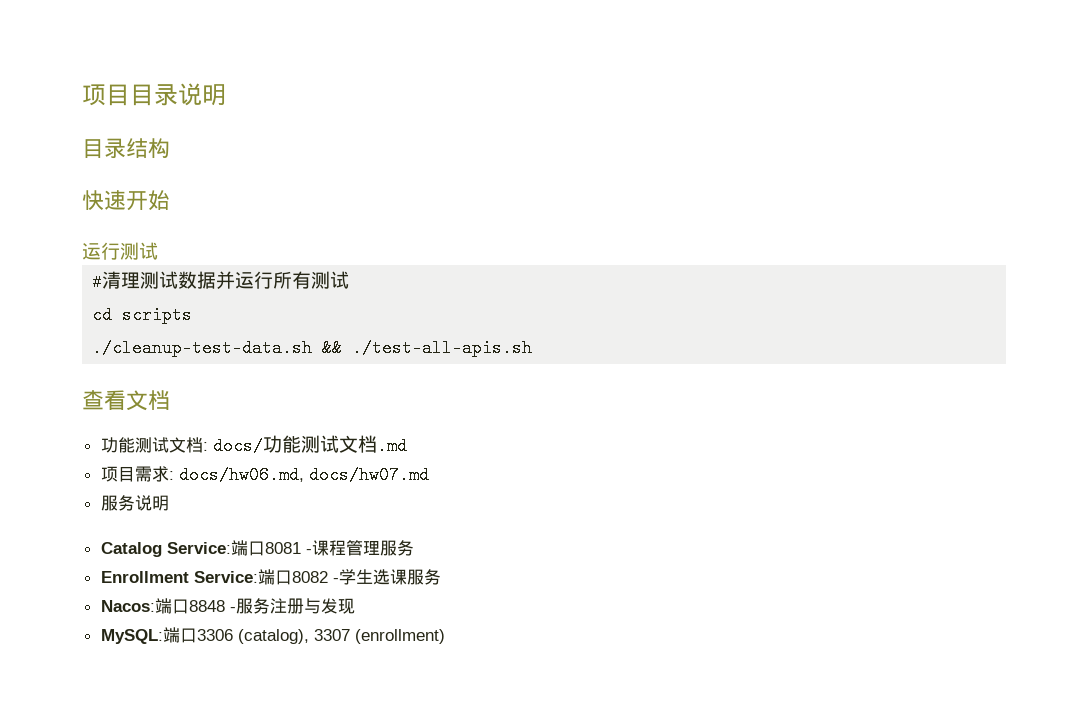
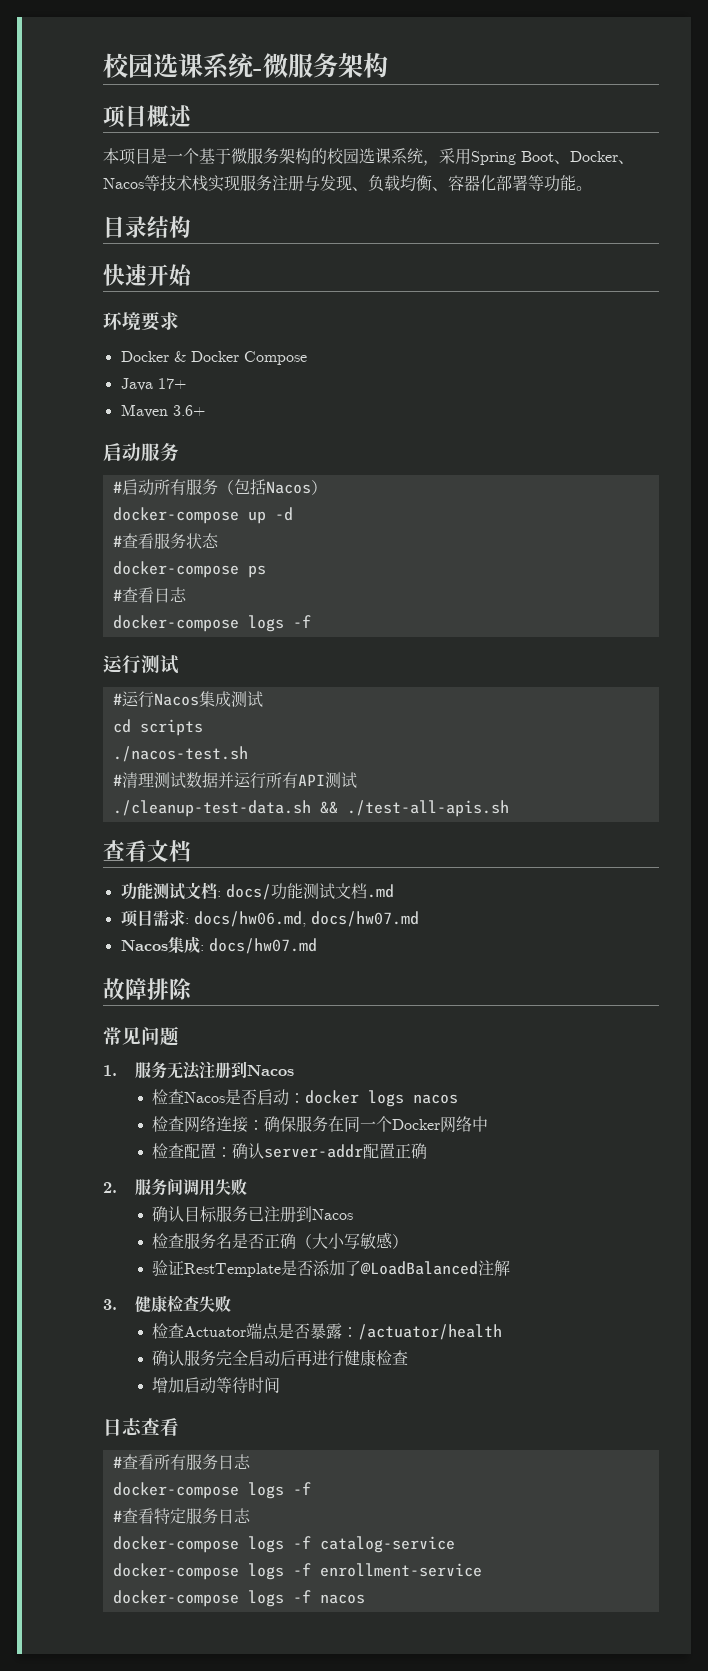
[82,83,226,106] [82,138,170,159] [82,190,170,211] [82,242,158,260] 项目目录说明 // 目录结构 // 快速开始 // 运行测试 -> [103,52,388,79] [103,105,192,128] [103,148,634,166] [103,175,592,192] [103,216,191,238] [103,264,193,286] [103,312,179,331] [120,351,307,365] [120,378,186,391] [120,404,205,418] [103,443,179,462] [112,479,327,496] [112,507,293,524] [112,533,219,549] [112,561,266,578] [112,587,187,603] [112,615,311,632] [103,655,179,674] [112,691,263,708] [112,719,203,736] [112,746,248,762] 校园选课系统-微服务架构 // 项目概述 // 本项目是一个基于微服务架构的校园选课系统，采用Spring Boot、Docker、Nacos等技术栈实现服务注册与发现、负载均衡、容器化部署等功能。 // 目录结构 // 快速开始 // 环境要求 // Docker & Docker Compose // Java 17+ // Maven 3.6+ // 启动服务 // #启动所有服务（包括Nacos） // docker-compose up -d // #查看服务状态 // docker-compose ps // #查看日志 // docker-compose logs -f // 运行测试 // #运行Nacos集成测试 // cd scripts // ./nacos-test.sh
[311,271,350,289] [92,306,193,324] 测试 // cd scripts -> [297,772,357,788] API测试
[100,495,169,511] [100,540,414,557] [100,569,441,585] [100,598,355,614] [100,627,445,644] 服务说明 // Catalog Service:端口8081 -课程管理服务 // Enrollment Service:端口8082 -学生选课服务 // Nacos:端口8848 -服务注册与发现 // MySQL:端口3306 (catalog), 3307 (enrollment) -> [120,936,317,954] [103,978,192,1000] [103,1026,179,1046] [103,1061,294,1080] [152,1089,459,1107] [152,1116,489,1133] [152,1143,428,1159] [103,1178,247,1196] [152,1206,354,1223] [152,1232,409,1249] [152,1260,511,1277] [103,1295,231,1313] [152,1323,503,1340] [152,1349,409,1367] [152,1377,281,1394] [103,1418,179,1436] [112,1454,251,1470] [112,1482,311,1499] [112,1508,251,1525] [112,1536,455,1553] [112,1563,482,1580] [112,1590,365,1607] Nacos集成: docs/hw07.md // 故障排除 // 常见问题 // 1.服务无法注册到Nacos // 检查Nacos是否启动：docker logs nacos // 检查网络连接：确保服务在同一个Docker网络中 // 检查配置：确认server-addr配置正确 // 2.服务间调用失败 // 确认目标服务已注册到Nacos // 检查服务名是否正确（大小写敏感） // 验证RestTemplate是否添加了@LoadBalanced注解 // 3.健康检查失败 // 检查Actuator端点是否暴露：/actuator/health // 确认服务完全启动后再进行健康检查 // 增加启动等待时间 // 日志查看 // #查看所有服务日志 // docker-compose logs -f // #查看特定服务日志 // docker-compose logs -f catalog-service // docker-compose logs -f enrollment-service // docker-compose logs -f nacos

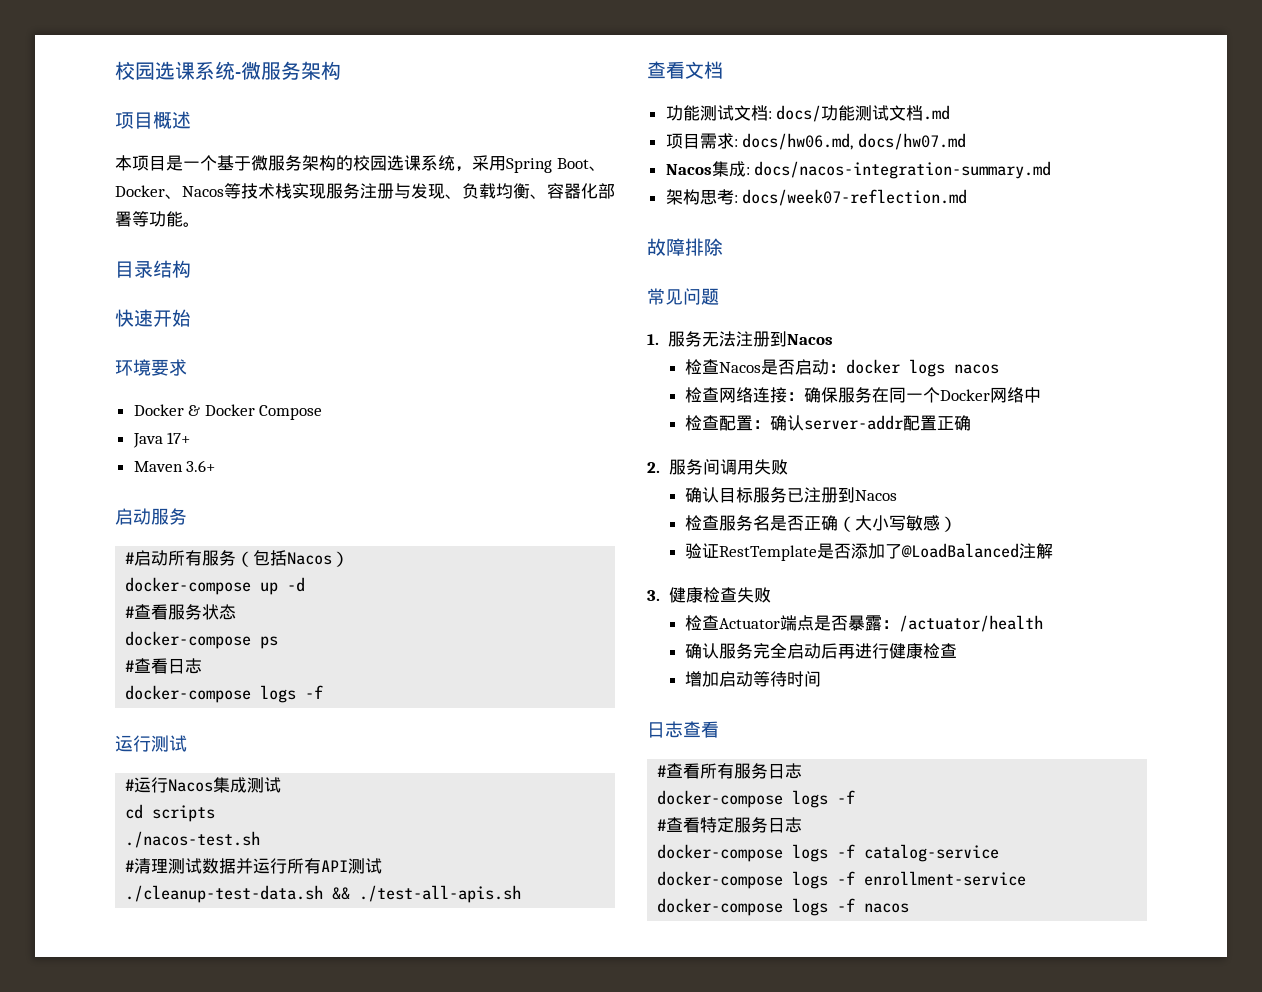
[208,938,317,954] docs/hw07.md -> [754,161,1052,179] [665,189,968,206] docs/nacos-integration-summary.md // 架构思考: docs/week07-reflection.md

